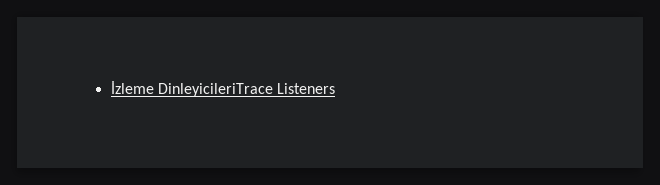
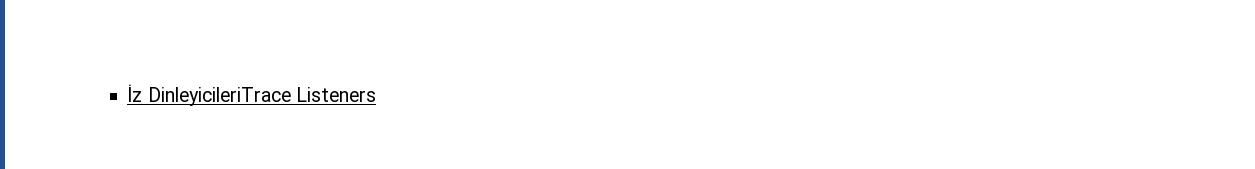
[110,81,154,94] İzleme -> [127,84,143,102] İz

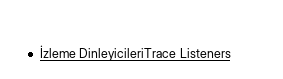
[127,84,143,102] İz -> [39,45,76,58] İzleme

